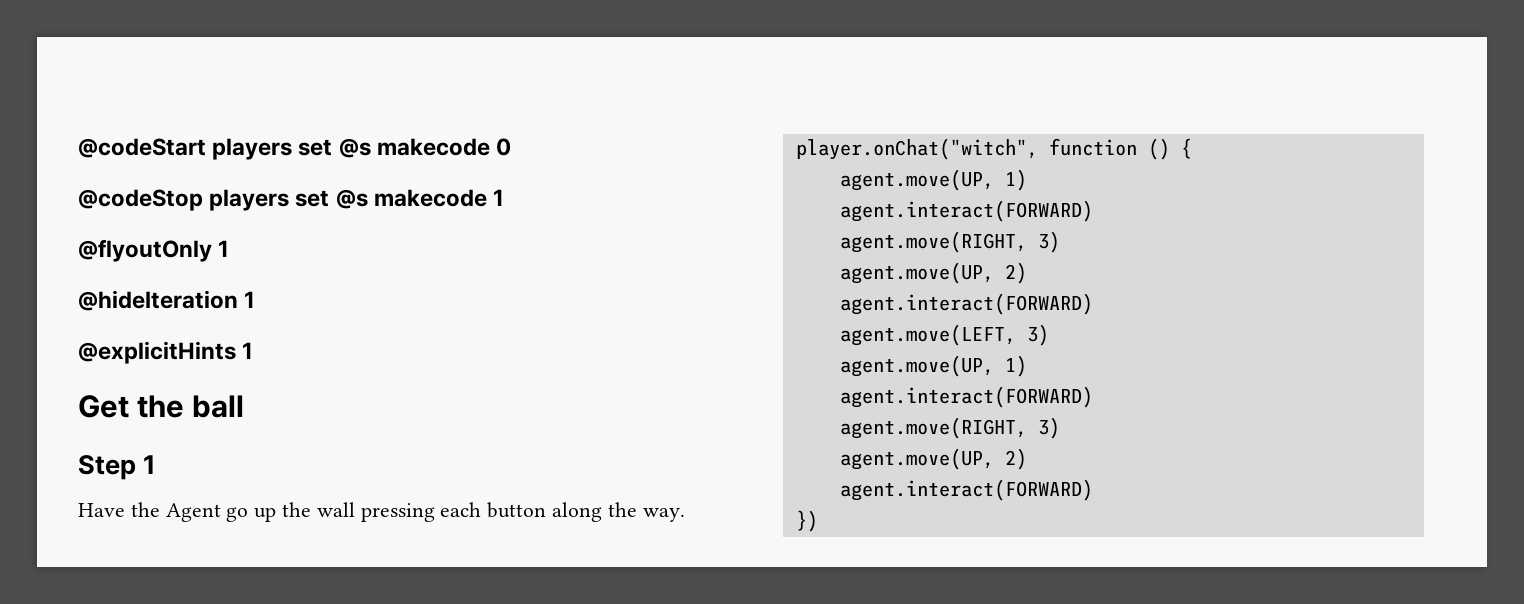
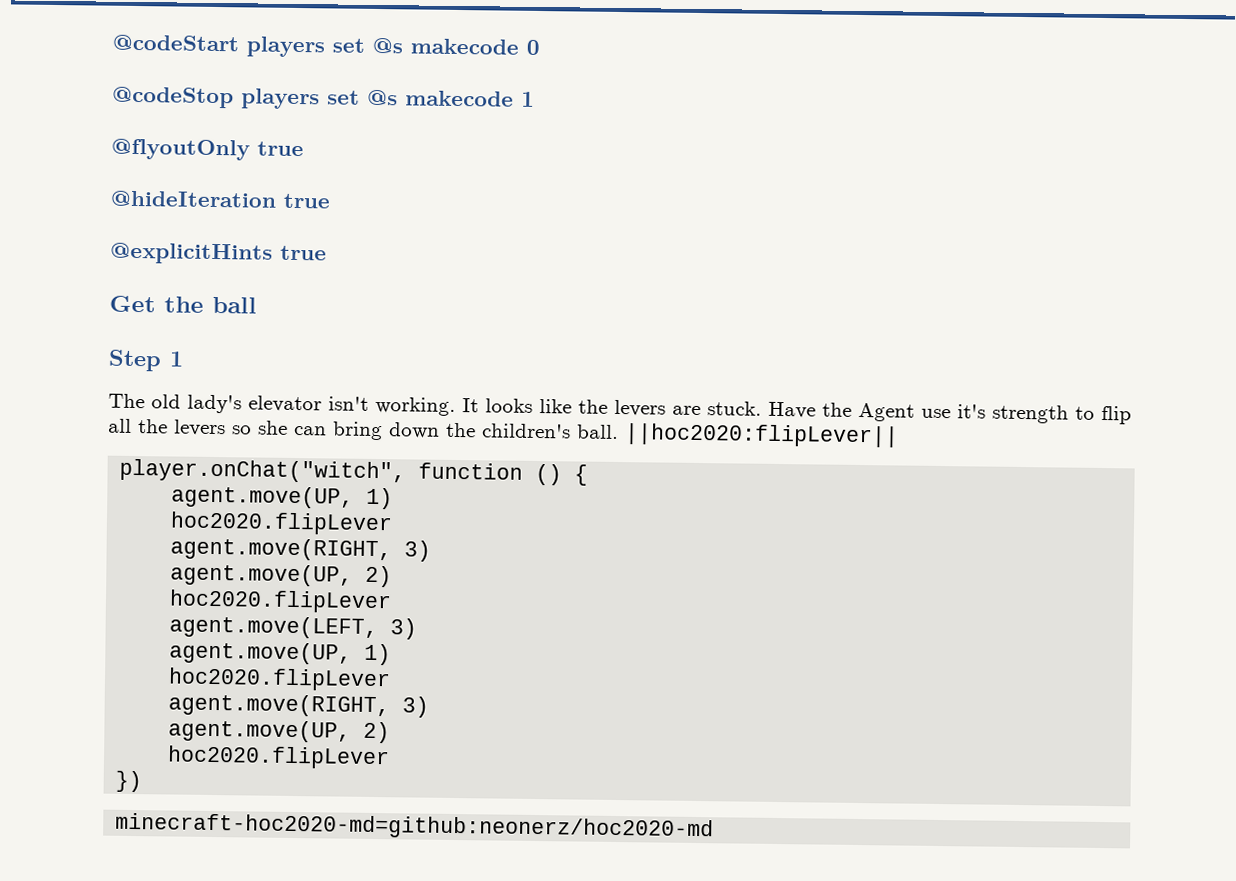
[218,240,230,257] 1 -> [257,141,304,157] true
[244,291,256,308] 1 -> [283,193,331,209] true
[242,342,254,359] 1 -> [280,245,327,261] true
[78,502,685,522] Have the Agent go up the wall pressing each button along the way. -> [108,393,1132,425] [108,418,899,448] The old lady's elevator isn't working. It looks like the levers are stuck. Have the Agent use it's strength to flip all the levers so she can bring down the children's ball. ||hoc2020:flipLever||
[839,200,1093,222] [839,231,1060,253] [839,262,1027,284] [839,293,1093,315] agent.interact(FORWARD) // agent.move(RIGHT, 3) // agent.move(UP, 2) // agent.interact(FORWARD) -> [170,511,394,536] [170,537,432,562] [170,563,393,588] [169,589,393,614] hoc2020.flipLever // agent.move(RIGHT, 3) // agent.move(UP, 2) // hoc2020.flipLever
[839,386,1093,408] [839,417,1060,439] [839,448,1027,470] [839,479,1093,501] agent.interact(FORWARD) // agent.move(RIGHT, 3) // agent.move(UP, 2) // agent.interact(FORWARD) -> [168,667,392,692] [168,693,430,718] [168,719,391,744] [167,745,391,770] hoc2020.flipLever // agent.move(RIGHT, 3) // agent.move(UP, 2) // hoc2020.flipLever
(818, 521) none -> [115,812,715,842] // minecraft-hoc2020-md=github:neonerz/hoc2020-md

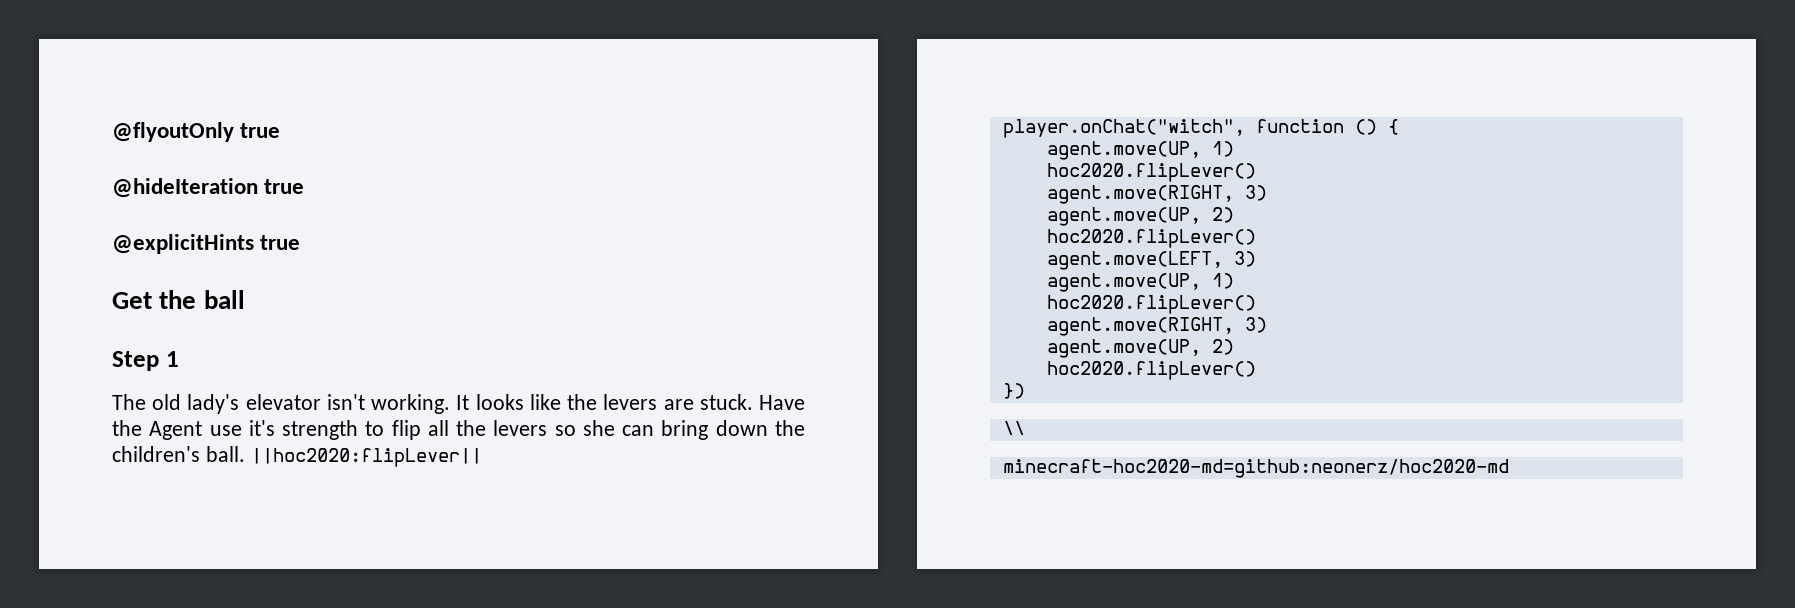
[112,34,540,58] [112,86,535,110] @codeStart players set @s makecode 0 // @codeStop players set @s makecode 1 // -> (112, 132) none
[170,511,394,536] [170,537,432,562] [170,563,393,588] [169,589,393,614] hoc2020.flipLever // agent.move(RIGHT, 3) // agent.move(UP, 2) // hoc2020.flipLever -> [1046,163,1256,182] [1046,185,1267,204] [1046,207,1234,226] [1046,229,1256,248] hoc2020.flipLever() // agent.move(RIGHT, 3) // agent.move(UP, 2) // hoc2020.flipLever()
[168,667,392,692] [168,693,430,718] [168,719,391,744] [167,745,391,770] hoc2020.flipLever // agent.move(RIGHT, 3) // agent.move(UP, 2) // hoc2020.flipLever -> [1046,295,1256,314] [1046,317,1267,336] [1046,339,1234,358] [1046,361,1256,380] hoc2020.flipLever() // agent.move(RIGHT, 3) // agent.move(UP, 2) // hoc2020.flipLever()
(143, 781) none -> [1002,421,1025,435] // \\

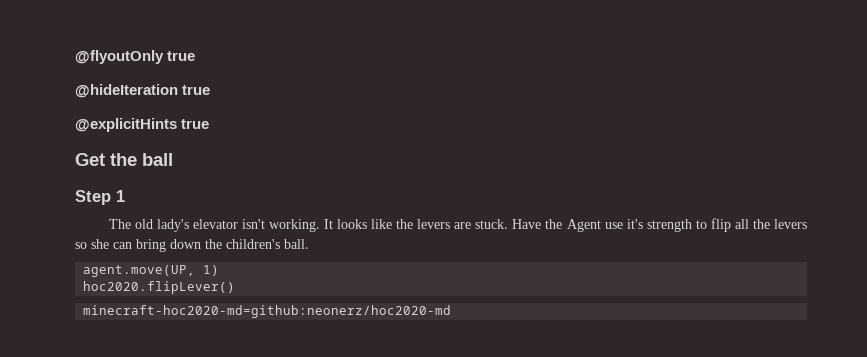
[250,448,482,467] [1002,119,1399,138] [1046,141,1234,160] [1046,163,1256,182] [1046,185,1267,204] [1046,207,1234,226] [1046,229,1256,248] [1046,251,1256,270] [1046,273,1234,292] [1046,295,1256,314] [1046,317,1267,336] [1046,339,1234,358] [1046,361,1256,380] [1002,383,1025,399] [1002,421,1025,435] ||hoc2020:flipLever|| // player.onChat("witch", function () { // agent.move(UP, 1) // hoc2020.flipLever() // agent.move(RIGHT, 3) // agent.move(UP, 2) // hoc2020.flipLever() // agent.move(LEFT, 3) // agent.move(UP, 1) // hoc2020.flipLever() // agent.move(RIGHT, 3) // agent.move(UP, 2) // hoc2020.flipLever() // }) // \\ -> [83,265,220,277] [83,281,236,294] // agent.move(UP, 1) // hoc2020.flipLever()

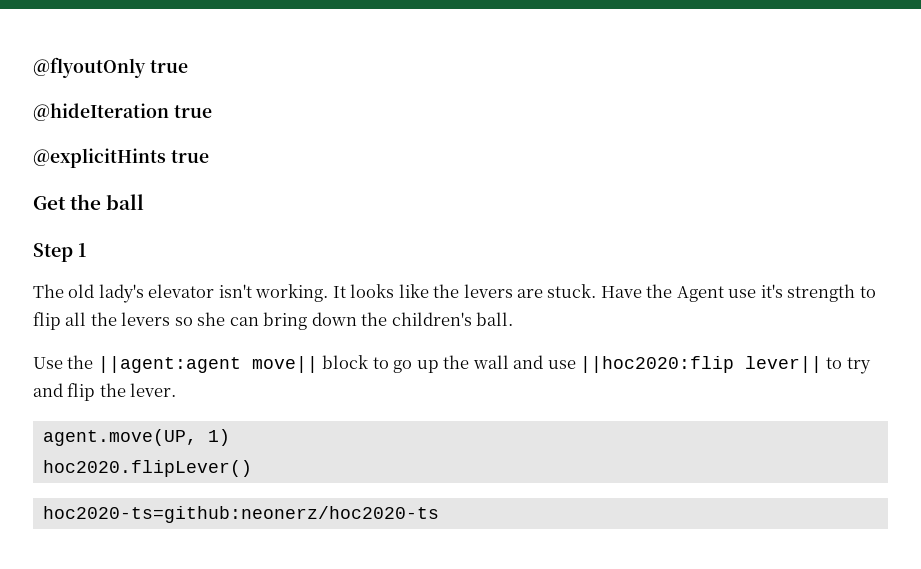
(309, 244) none -> [33,355,871,374] [33,383,177,401] // Use the ||agent:agent move|| block to go up the wall and use ||hoc2020:flip lever|| to try and flip the lever.
[83,305,452,318] minecraft-hoc2020-md=github:neonerz/hoc2020-md -> [42,506,439,523] hoc2020-ts=github:neonerz/hoc2020-ts

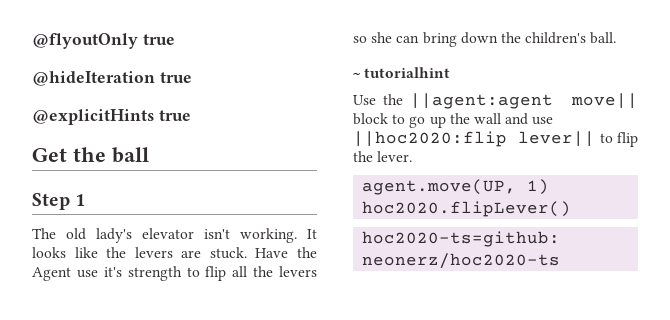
(514, 319) none -> [353,67,451,78] // ~ tutorialhint
[846,357,871,374] [33,383,63,397] try and -> (613, 138) none

